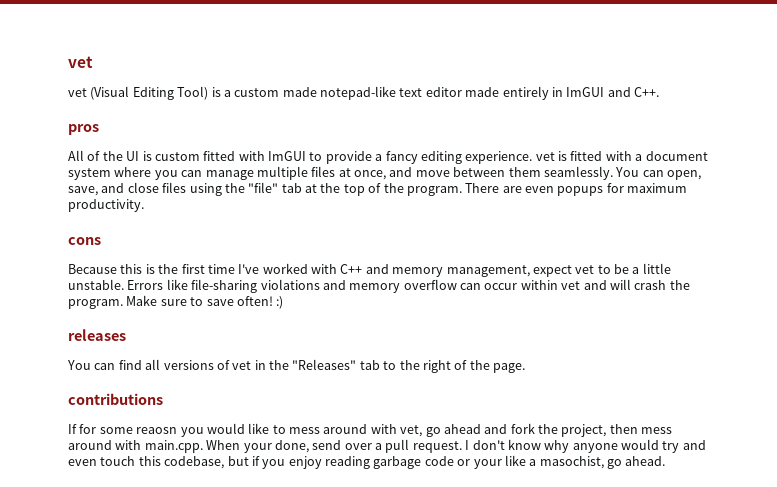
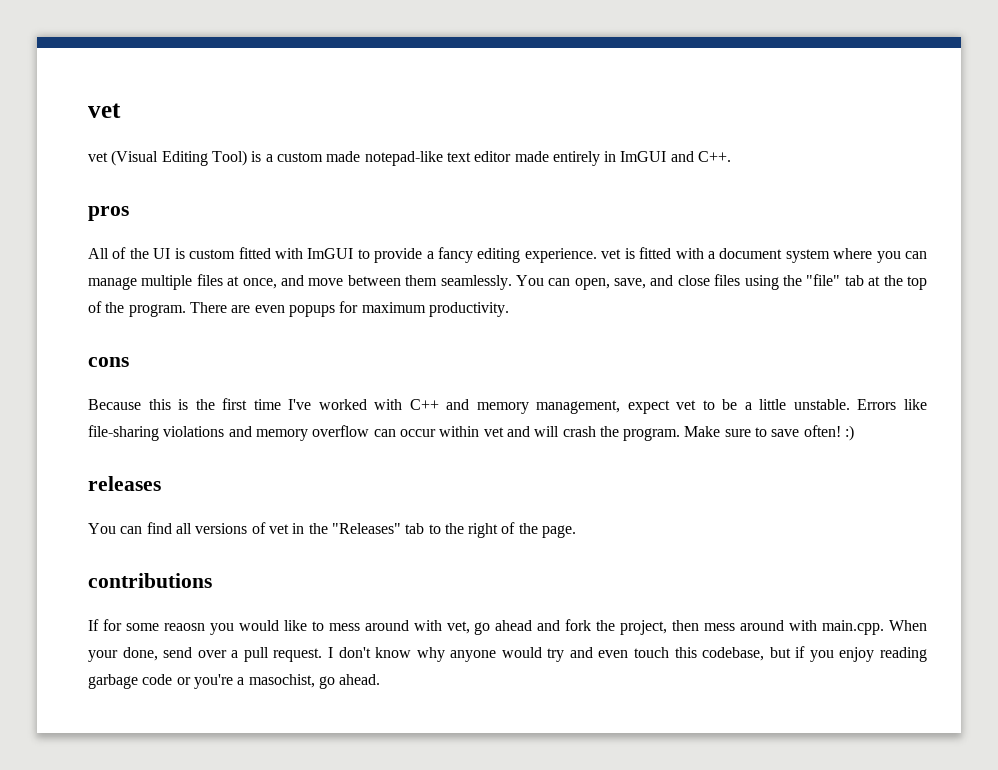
[473,455,526,469] your like -> [193,674,233,689] you're

